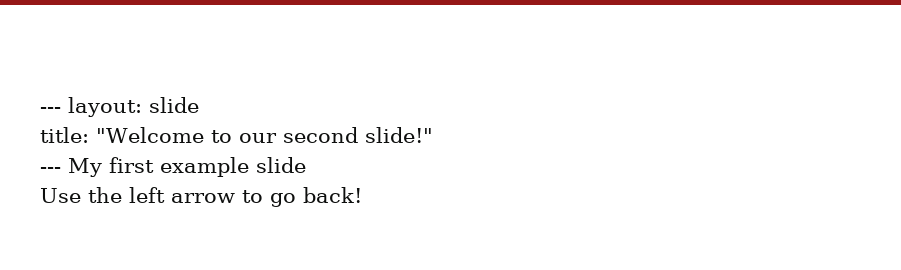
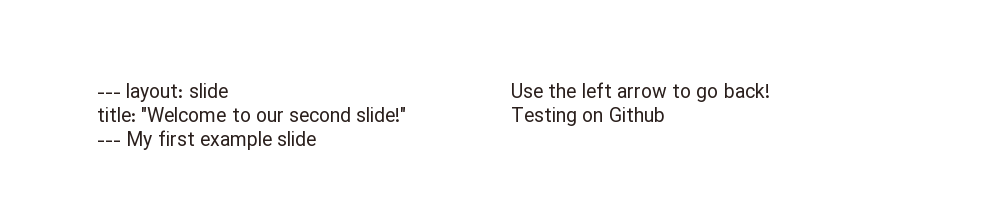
(362, 195) none -> [511,107,665,126] // Testing on Github

